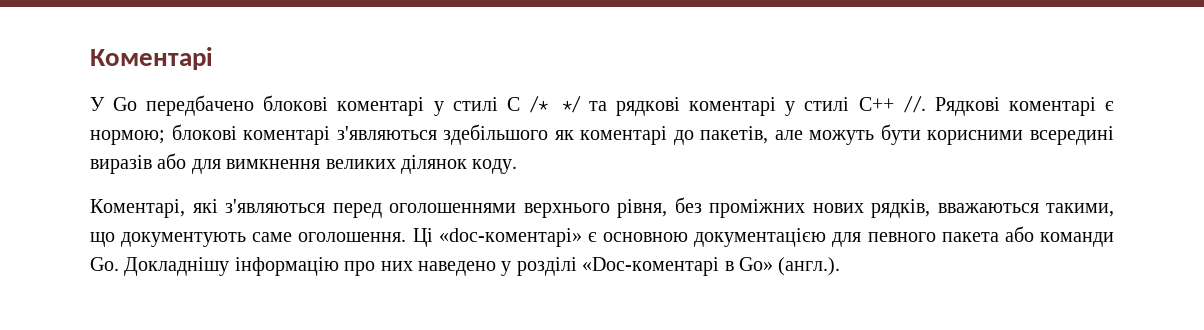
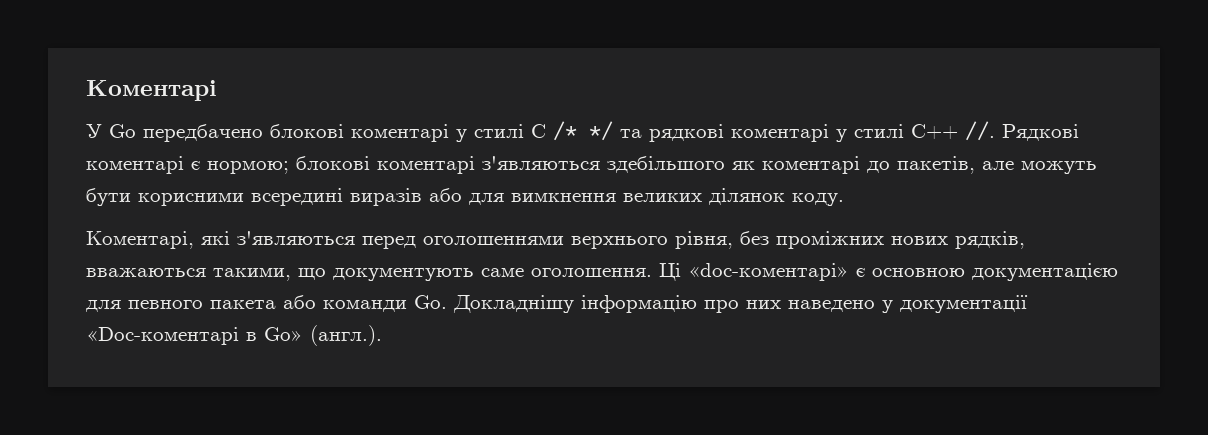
[516,257,577,276] розділі -> [900,295,1028,313] документації

